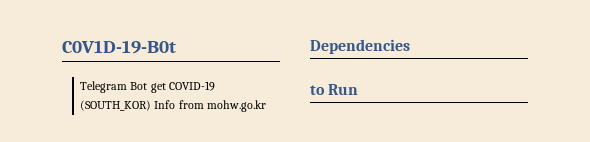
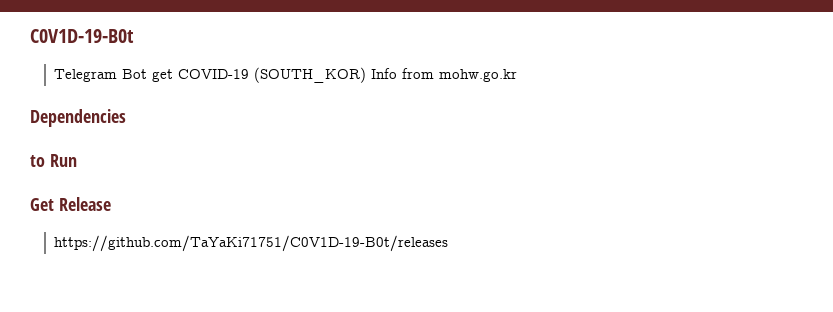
(359, 89) none -> [30,197,111,211] [54,235,449,252] // Get Release // https://github.com/TaYaKi71751/C0V1D-19-B0t/releases

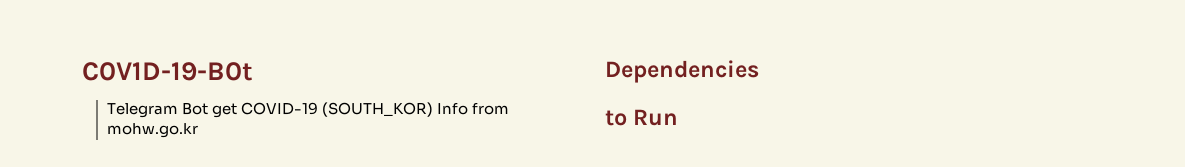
[30,197,111,211] [54,235,449,252] // Get Release // https://github.com/TaYaKi71751/C0V1D-19-B0t/releases -> (679, 117) none

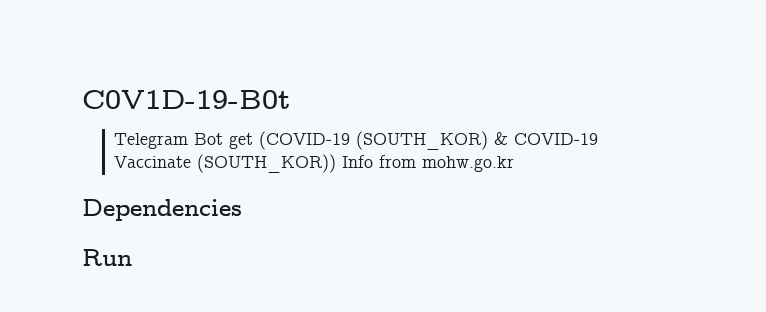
[240,102,433,117] COVID-19 (SOUTH_KOR) -> [259,131,599,150] [114,154,337,173] (COVID-19 (SOUTH_KOR) & COVID-19 Vaccinate (SOUTH_KOR))
[605,110,627,126] to -> (242, 210) none

